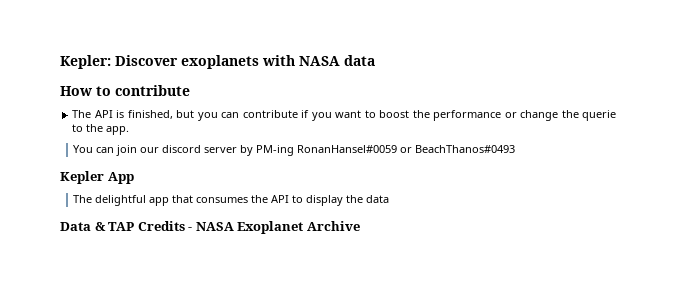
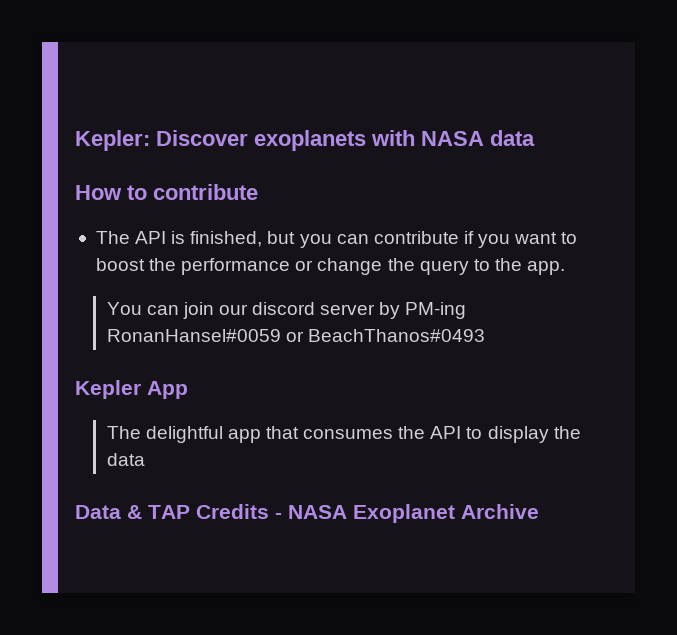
[582,110,617,121] querie -> [419,260,469,275] query

